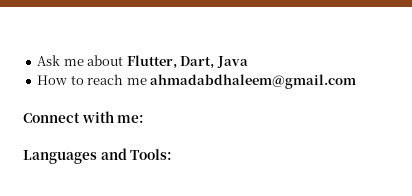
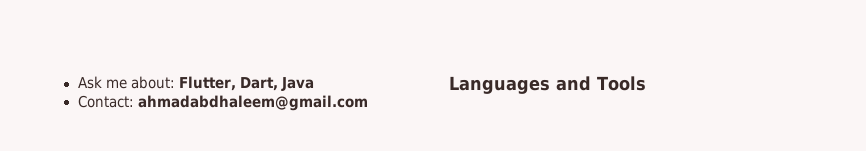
[87,55,124,66] about -> [130,76,175,89] about:
[37,74,357,89] [23,111,145,123] How to reach me ahmadabdhaleem@gmail.com // Connect with me: -> [77,95,368,111] Contact: ahmadabdhaleem@gmail.com
[130,149,173,160] Tools: -> [597,76,646,91] Tools

